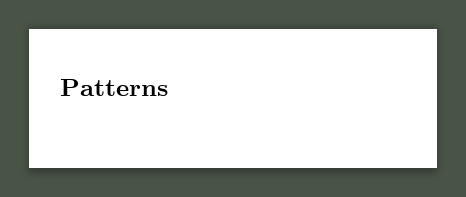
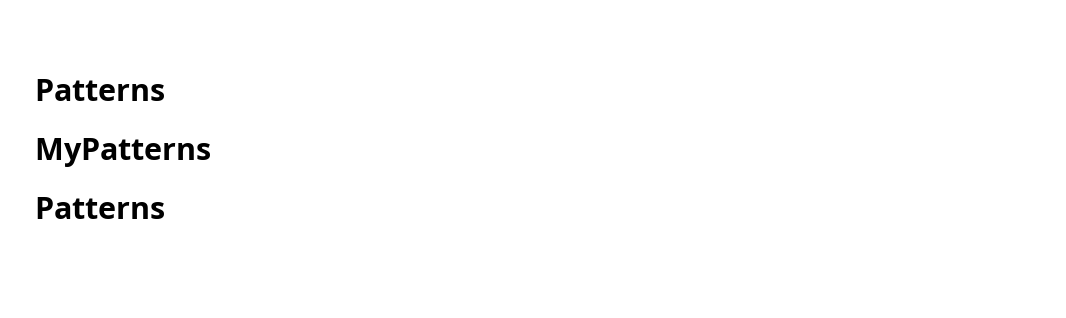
[60,79,168,96] Patterns -> [35,79,165,101] [35,138,211,167] [35,197,165,219] Patterns // MyPatterns // Patterns

